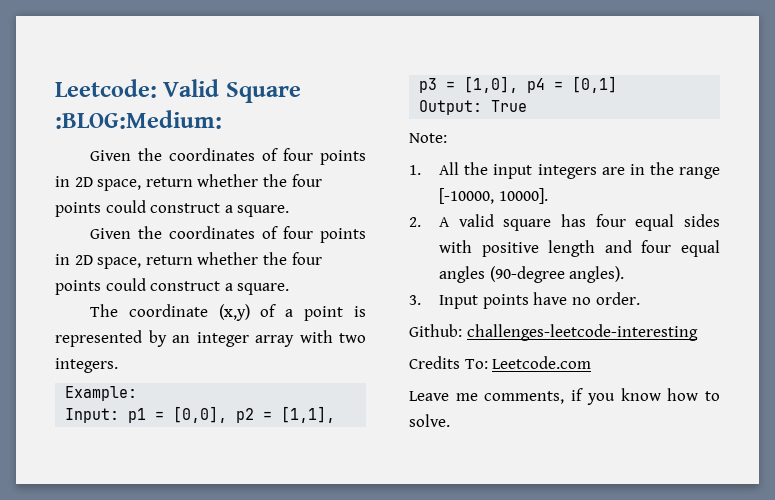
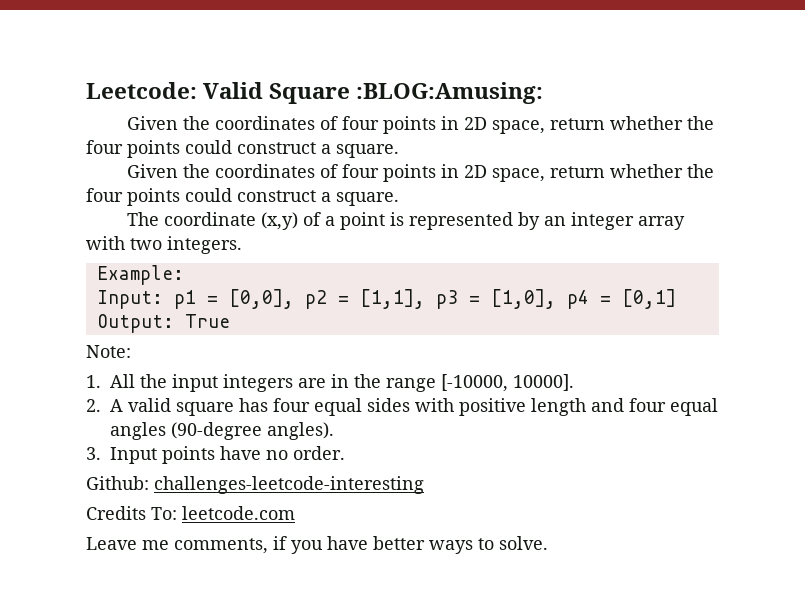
[55,110,222,129] :BLOG:Medium: -> [356,82,544,104] :BLOG:Amusing:
[492,356,592,369] Leetcode.com -> [182,506,295,520] leetcode.com
[620,388,699,401] know how -> [327,536,473,554] have better ways

